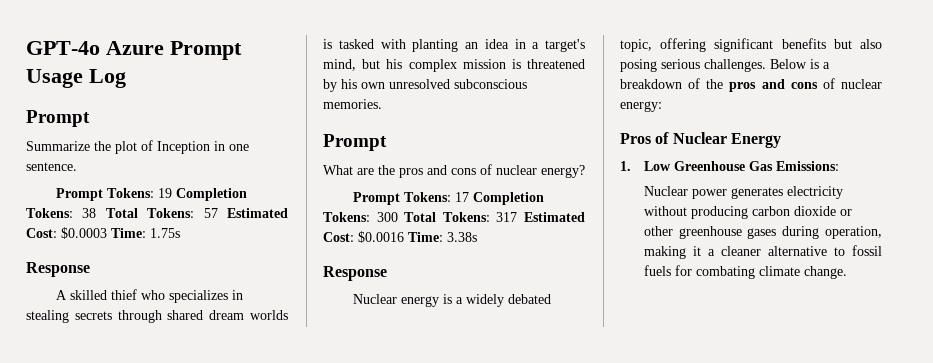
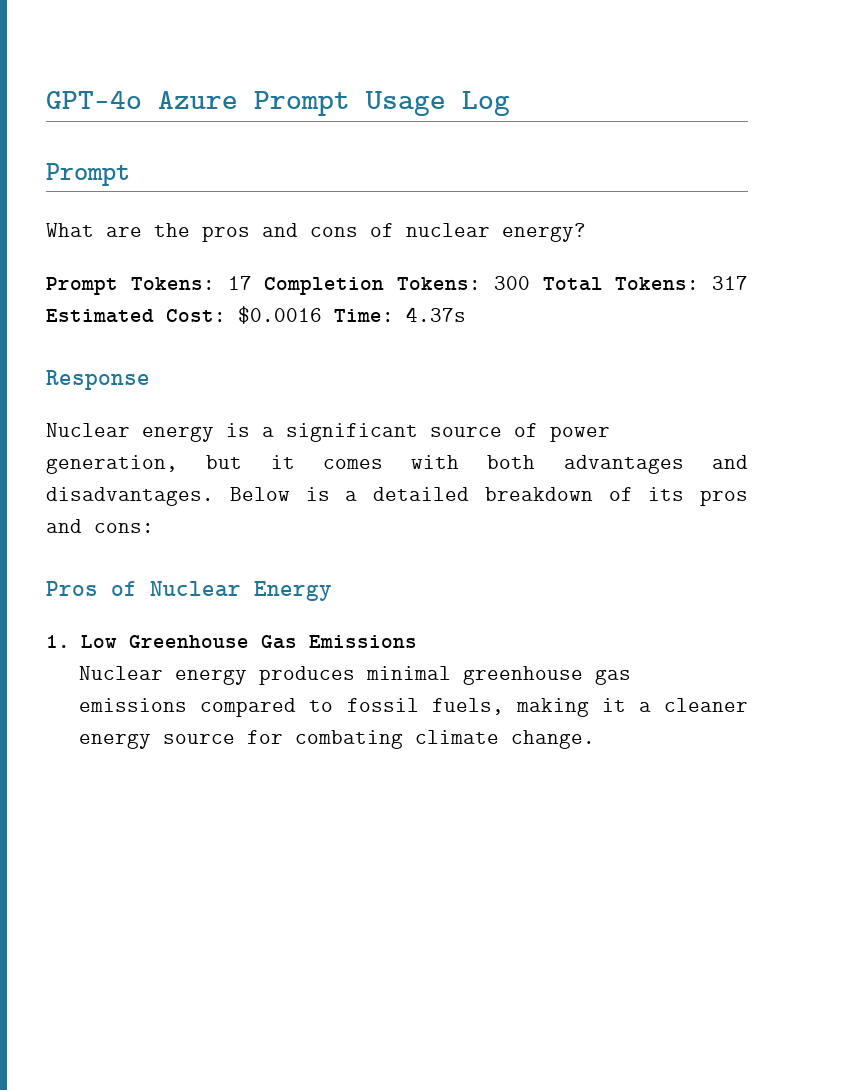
[26,140,249,154] [26,162,77,171] [56,188,248,201] [26,208,288,218] [26,227,180,239] [26,262,90,277] [56,289,244,303] [26,310,288,323] [323,39,585,52] [323,59,585,72] [323,79,527,92] [323,99,382,109] [323,134,387,151] // Summarize the plot of Inception in one sentence. // Prompt Tokens: 19 Completion Tokens: 38 Total Tokens: 57 Estimated Cost: $0.0003 Time: 1.75s // Response // A skilled thief who specializes in stealing secrets through shared dream worlds is tasked with planting an idea in a target's mind, but his complex mission is threatened by his own unresolved subconscious memories. // Prompt -> (130, 174) none
[447,232,477,242] 3.38s -> [406,307,466,322] 4.37s
[466,294,552,307] [620,38,882,52] [620,59,766,72] widely debated topic, offering significant benefits but also posing serious challenges. -> [286,423,610,442] [46,455,748,474] [46,487,214,506] significant source of power generation, but it comes with both advantages and disadvantages.
(830, 65) none -> [373,487,469,501] detailed
[706,78,882,92] [620,101,662,112] the pros and cons of nuclear energy: -> [648,487,748,506] [46,519,154,533] its pros and cons:
[775,161,839,171] [643,186,843,199] [643,206,852,219] [643,226,882,239] [643,245,882,259] [643,265,671,276] Emissions: // Nuclear power generates electricity without producing carbon dioxide or other greenhouse gases during operation, making it a cleaner alternative to fossil fuels -> [308,635,417,648] [79,666,632,685] [79,698,748,717] [79,733,236,749] Emissions // Nuclear energy produces minimal greenhouse gas emissions compared to fossil fuels, making it a cleaner energy source

